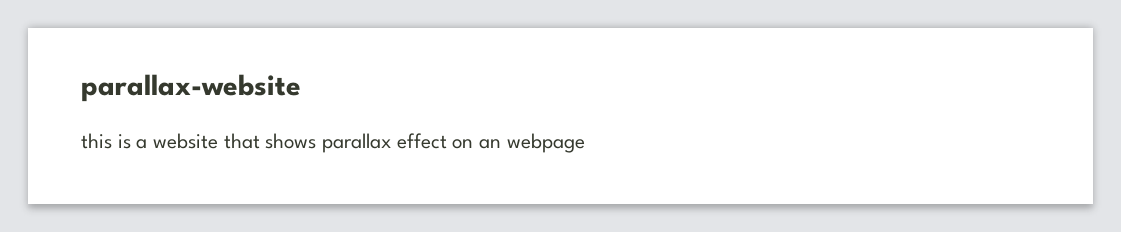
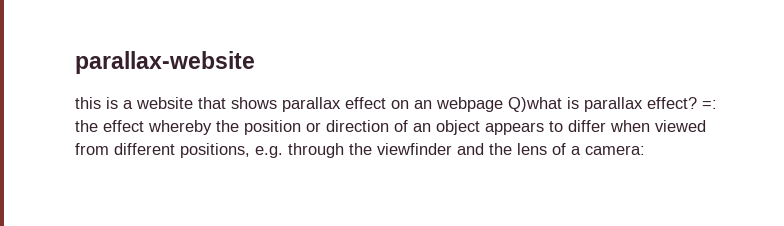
(585, 143) none -> [508,97,717,112] [75,120,706,135] [75,143,645,158] Q)what is parallax effect? =: the effect whereby the position or direction of an object appears to differ when viewed from different positions, e.g. through the viewfinder and the lens of a camera:

